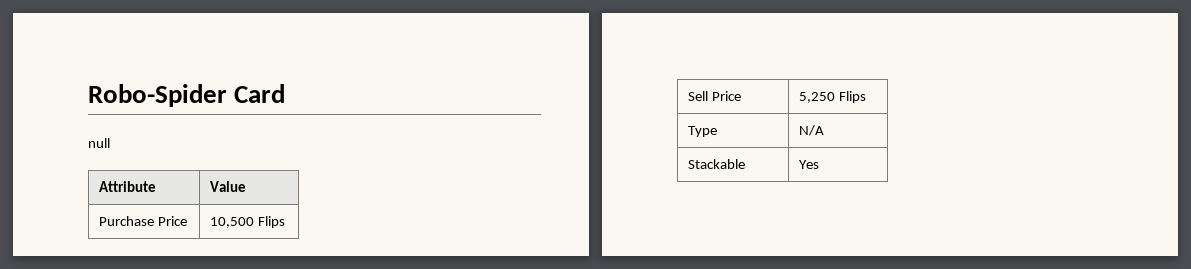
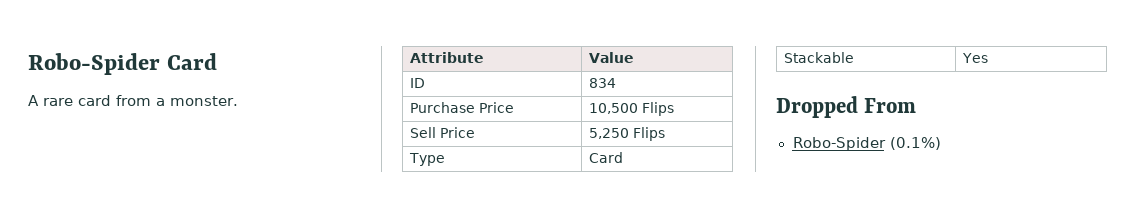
[88,138,110,148] null -> [28,95,238,106] A rare card from a monster.
(246, 186) none -> [409,78,425,88] [588,78,616,88] // ID | 834
[798,125,824,136] N/A -> [588,152,623,163] Card
(819, 164) none -> [776,96,917,118] [792,137,941,151] // Dropped From // Robo-Spider (0.1%)

